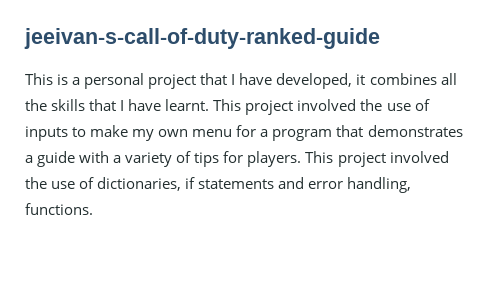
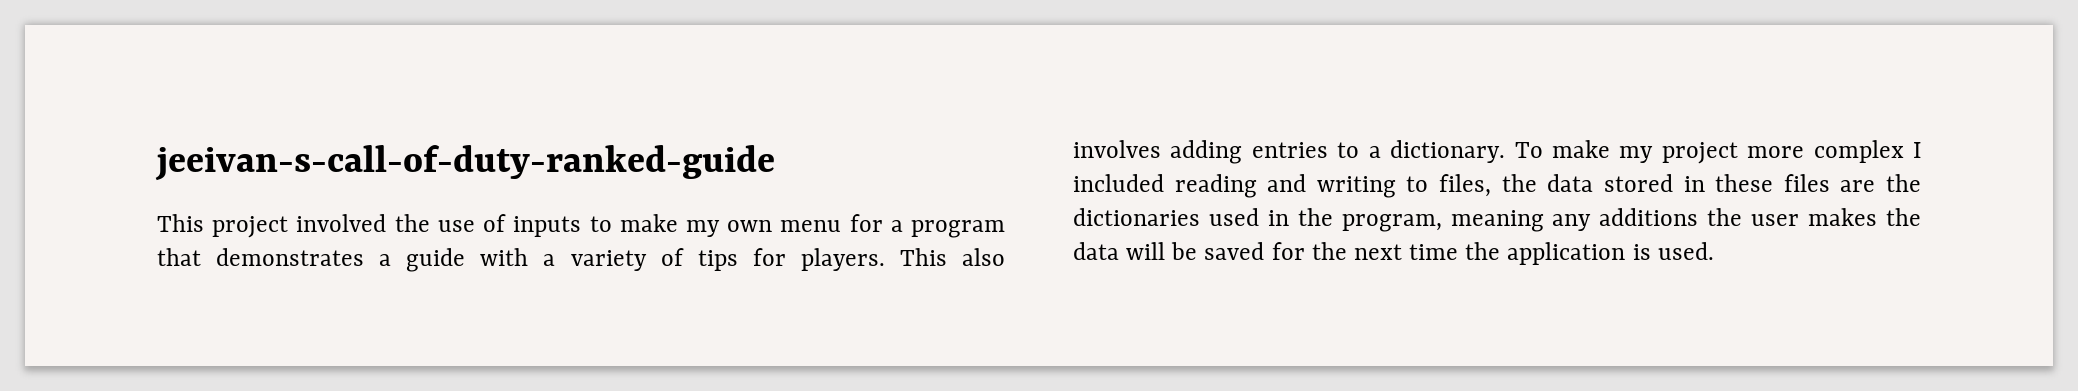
[57,73,457,89] [25,99,242,111] is a personal project that I have developed, it combines all the skills that I have learnt. This -> (204, 223) none
[337,151,449,167] [25,177,412,193] [25,203,93,215] project involved the use of dictionaries, if statements and error handling, functions. -> [962,248,1006,266] [1073,140,1921,164] [1073,174,1922,198] [1073,208,1921,232] [1073,242,1714,265] also involves adding entries to a dictionary. To make my project more complex I included reading and writing to files, the data stored in these files are the dictionaries used in the program, meaning any additions the user makes the data will be saved for the next time the application is used.

